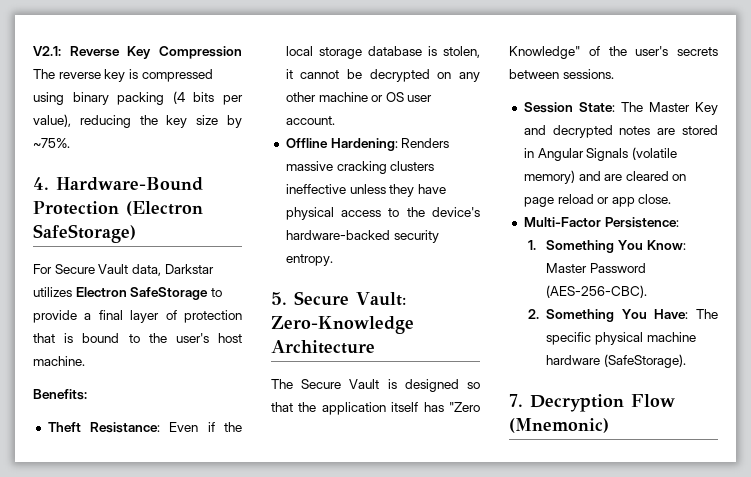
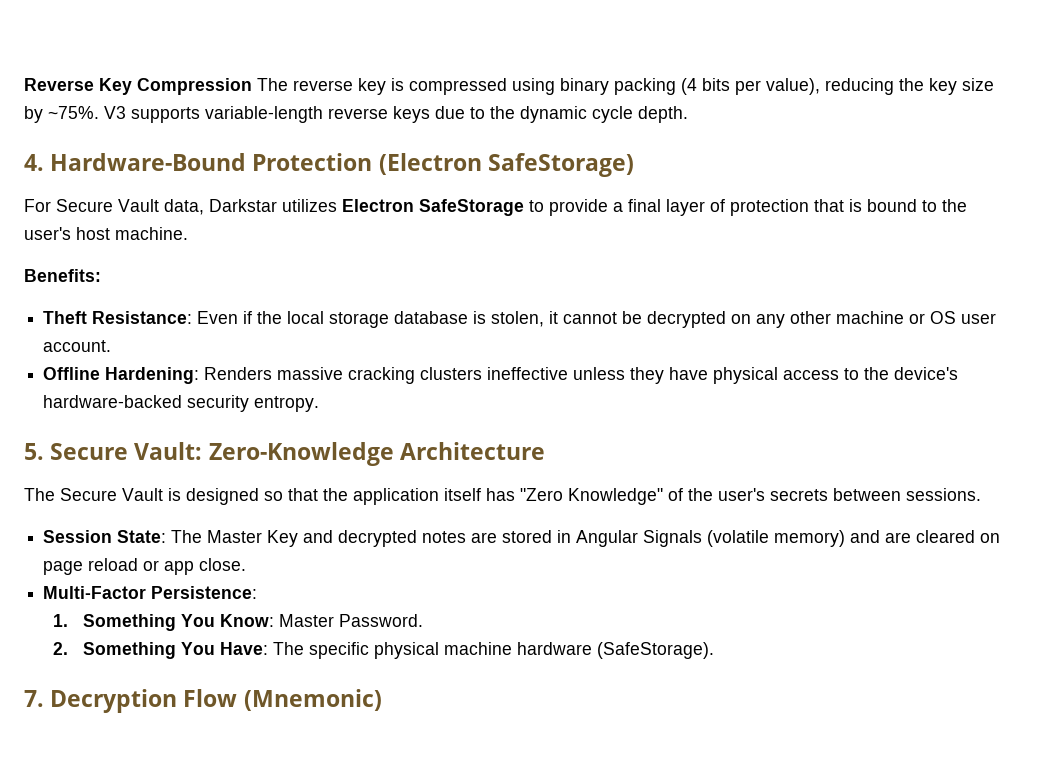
[33,46,61,56] V2.1: -> (24, 84) none
(70, 143) none -> [104,106,688,123] V3 supports variable-length reverse keys due to the dynamic cycle depth.
[589,263,646,273] [546,285,648,298] Password (AES-256-CBC). -> [338,614,423,627] Password.

